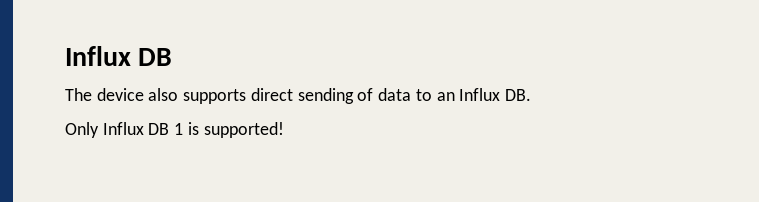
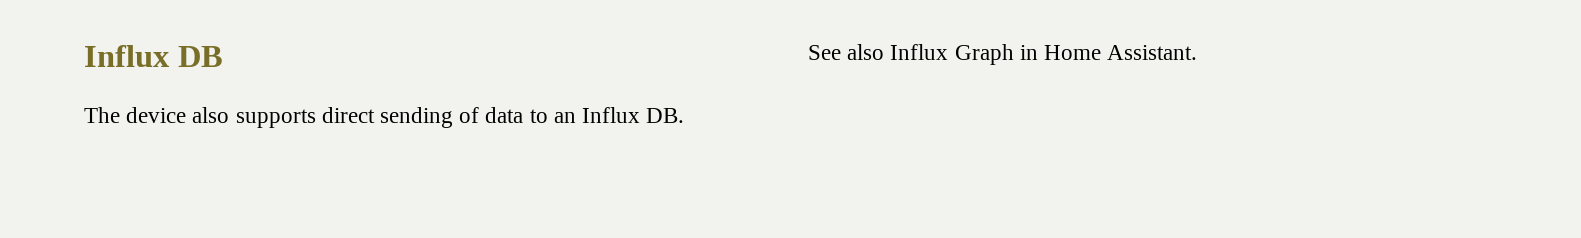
[65,122,284,138] Only Influx DB 1 is supported! -> [808,44,1198,65] See also Influx Graph in Home Assistant.

